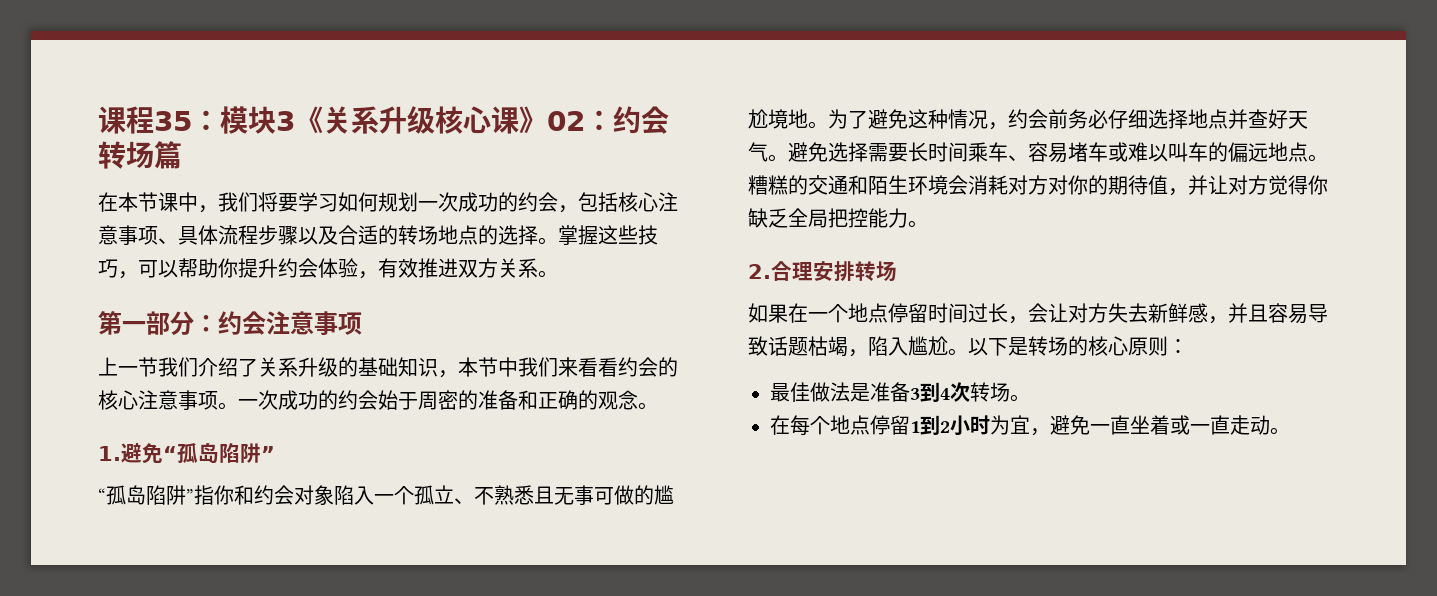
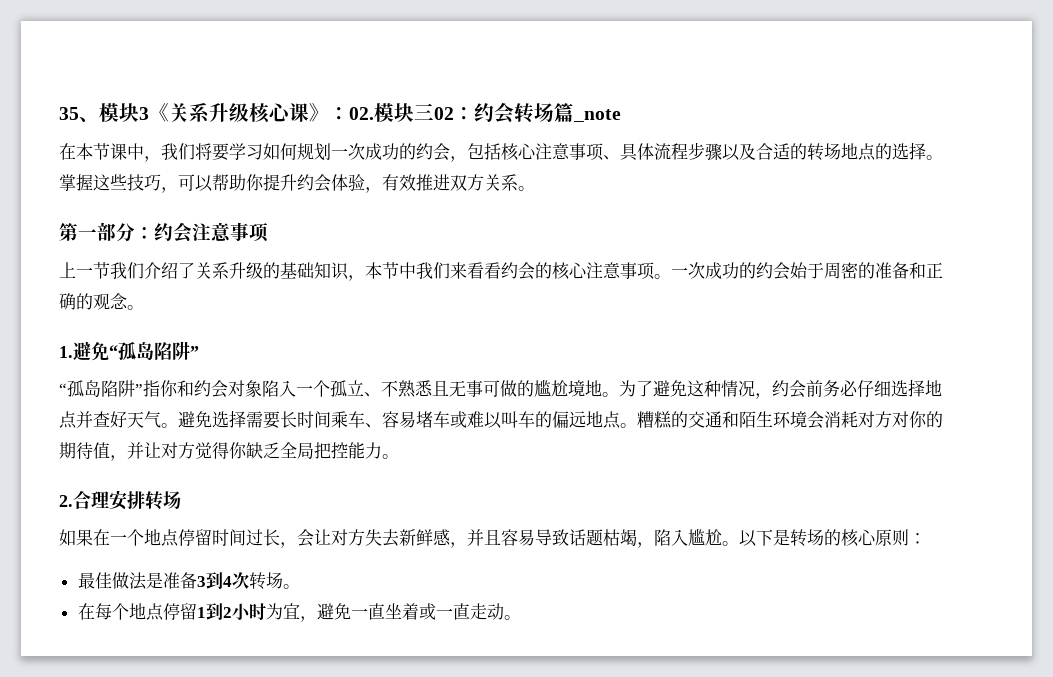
[98,106,220,134] 课程35： -> [59,107,99,122] 35、
(547, 119) none -> [329,103,434,122] ：02.模块三
(182, 155) none -> [573,109,621,122] _note

